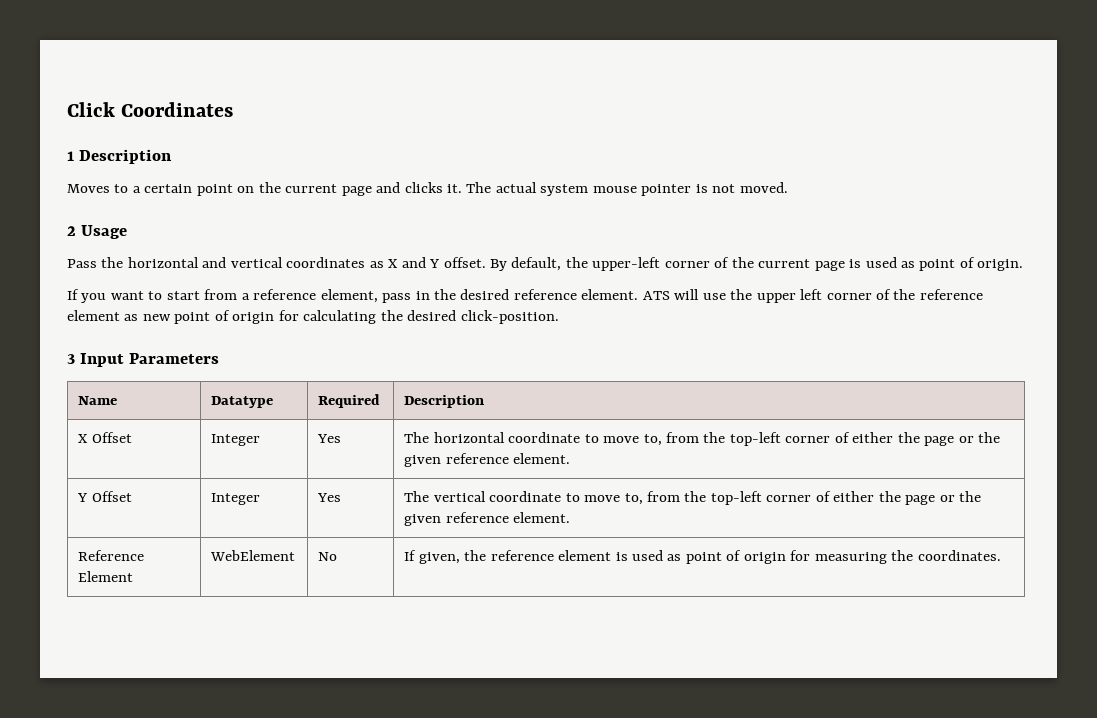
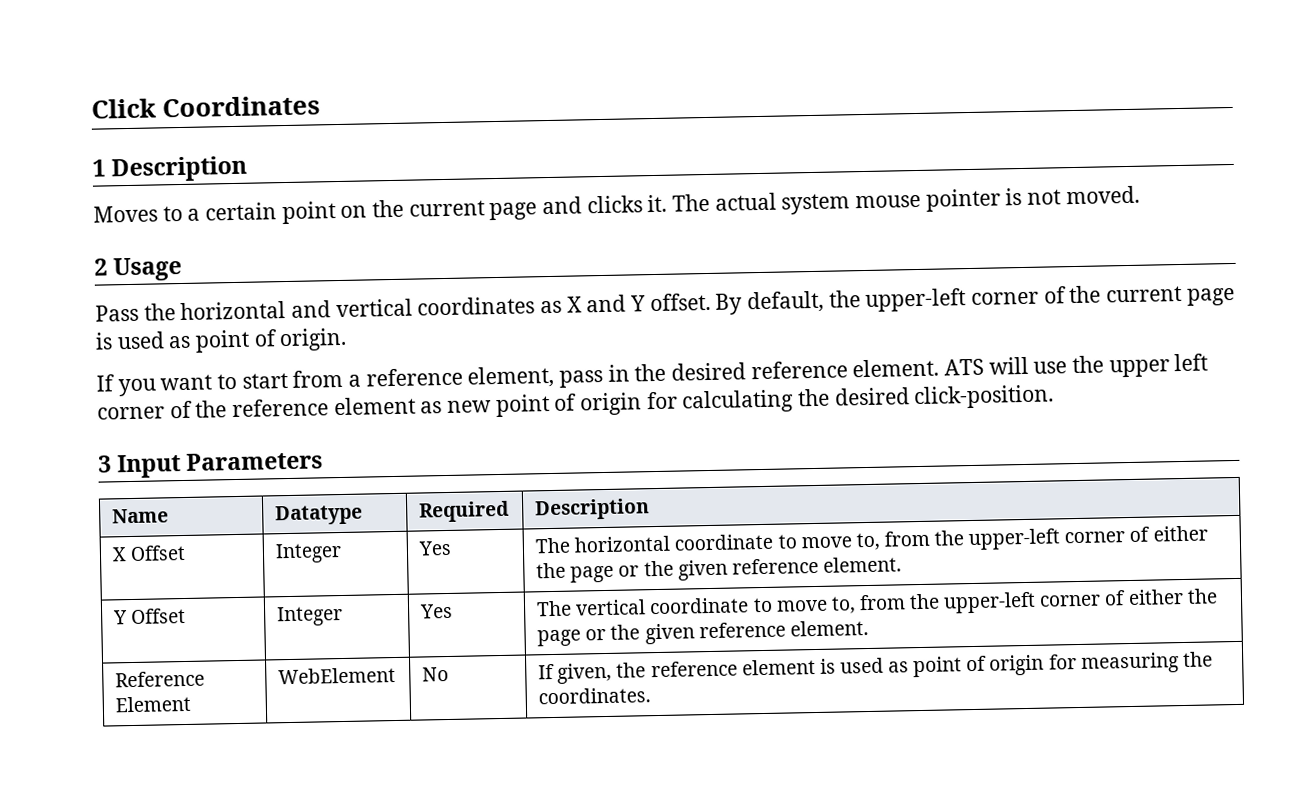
[729,432,781,446] top-left -> [968,528,1062,551] upper-left
[710,491,762,505] top-left -> [943,591,1037,614] upper-left

